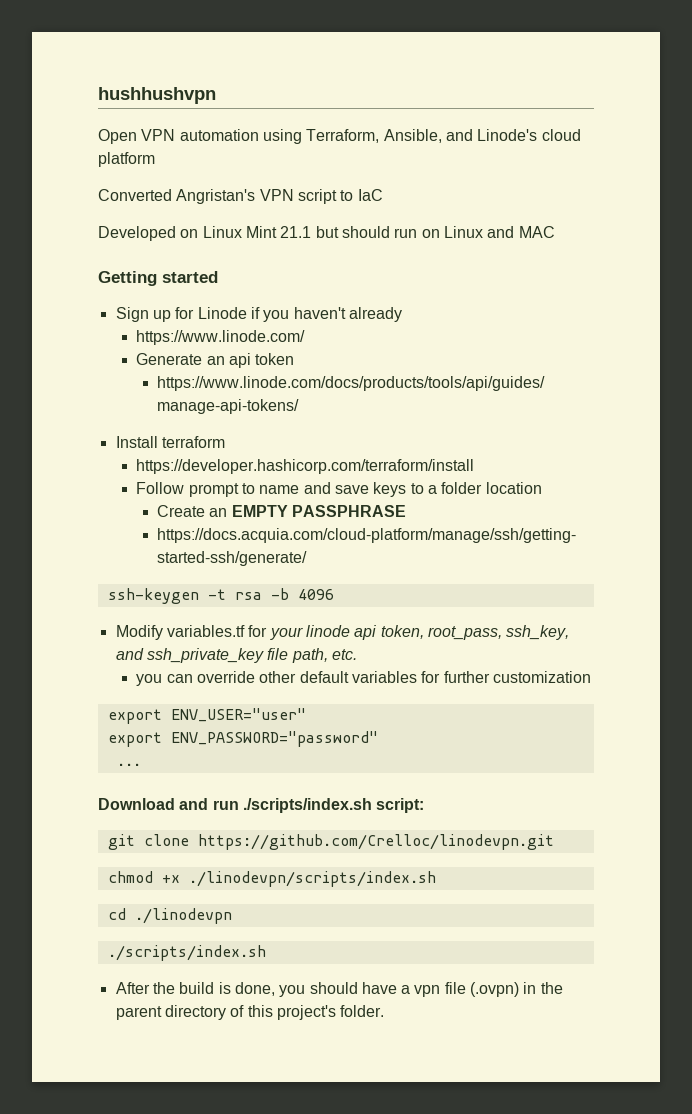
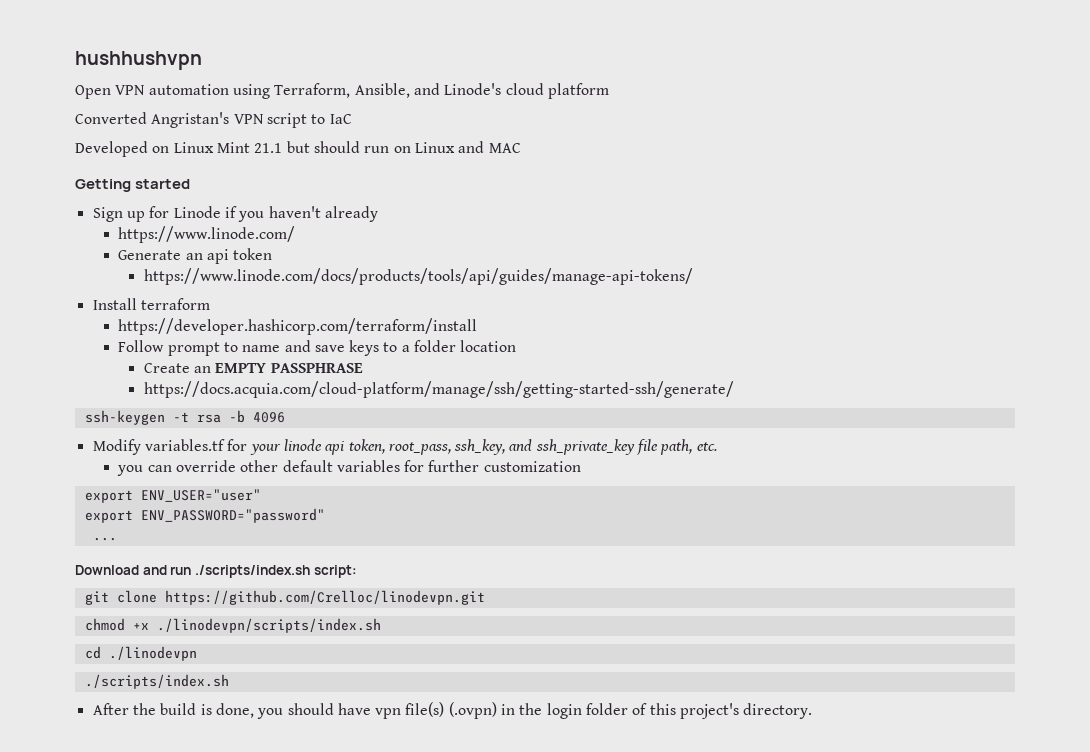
[401,982,466,997] a vpn file -> [375,702,445,719] vpn file(s)
[115,1005,226,1020] parent directory -> [546,703,629,719] login folder
[340,1005,385,1017] folder. -> [743,703,813,719] directory.

